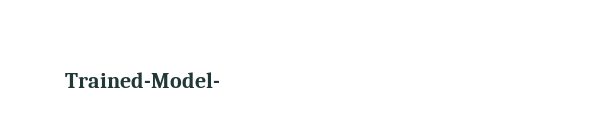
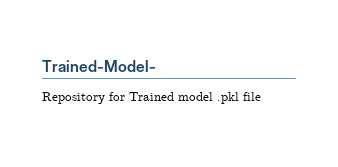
(220, 80) none -> [42,92,261,104] // Repository for Trained model .pkl file

